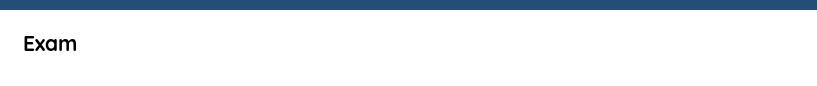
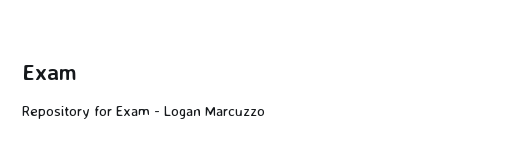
[23,36,77,51] Exam -> [22,65,77,80] [22,106,265,119] Exam // Repository for Exam - Logan Marcuzzo

